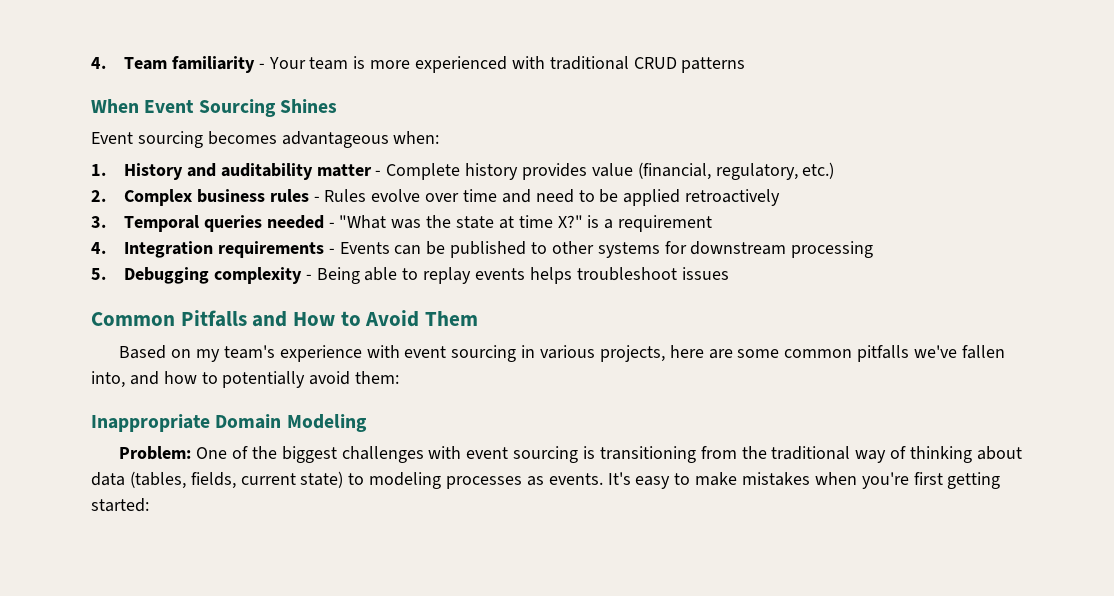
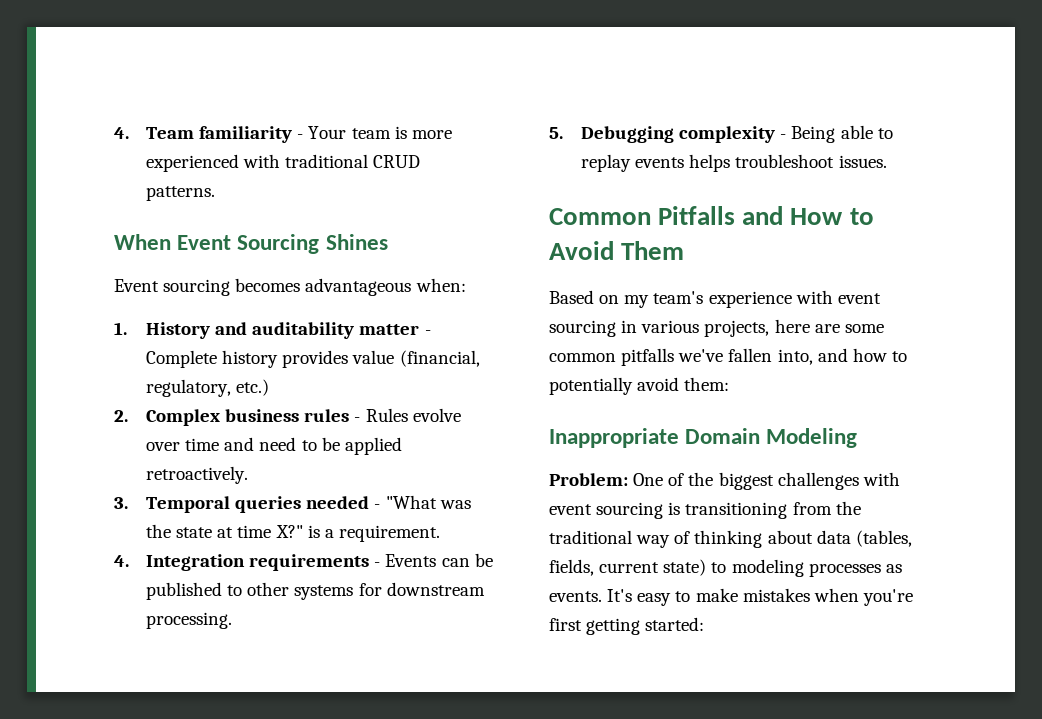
[681,57,746,73] patterns -> [146,186,216,201] patterns.
[685,189,781,206] retroactively -> [146,466,249,484] retroactively.
[618,215,713,232] requirement -> [338,525,440,542] requirement.
[791,241,874,258] processing -> [146,612,233,629] processing.
[681,267,729,280] issues -> [838,155,887,168] issues.

